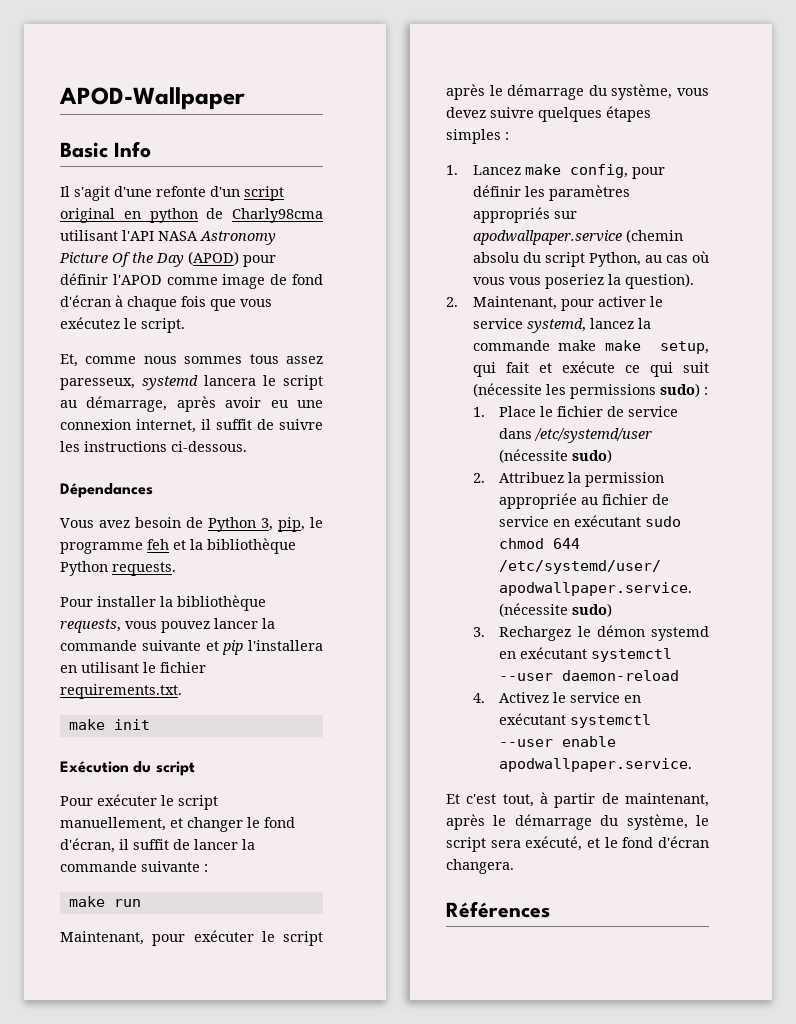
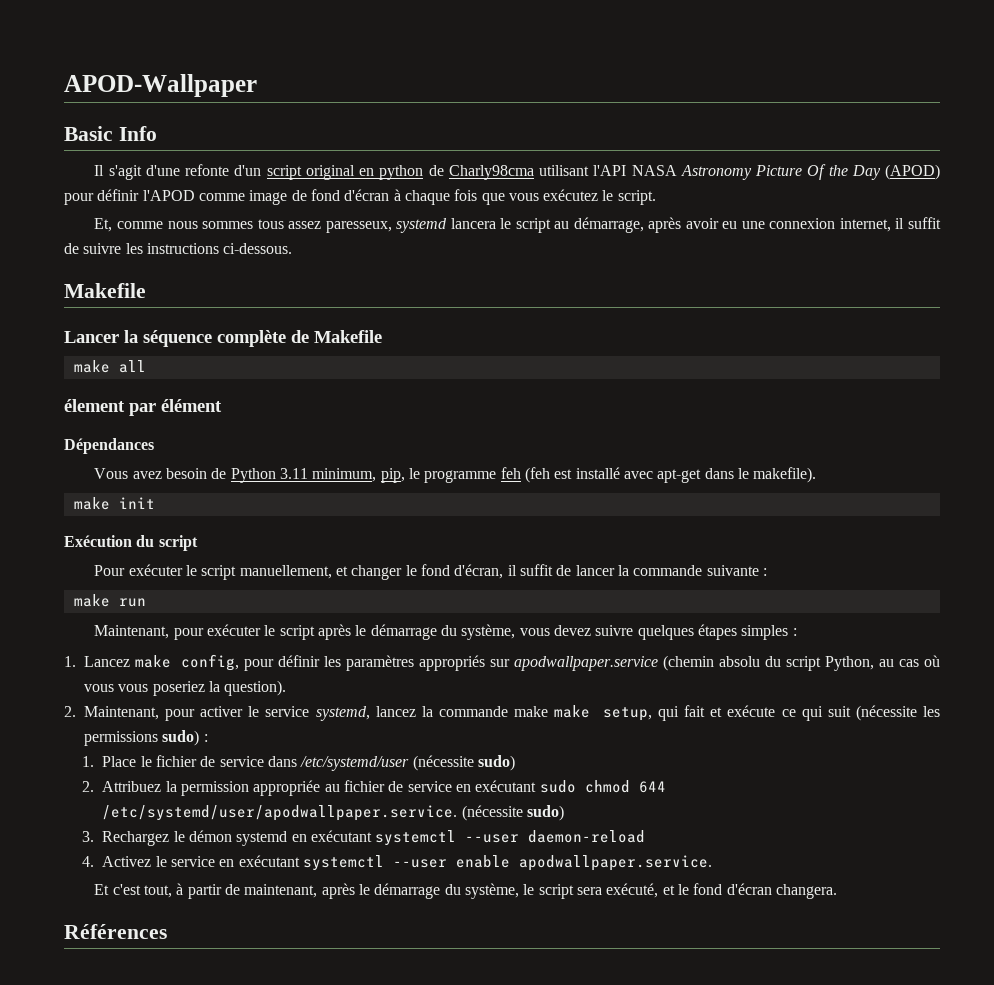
(247, 446) none -> [64,283,146,298] [64,330,382,347] [73,360,146,373] [64,399,222,416] // Makefile // Lancer la séquence complète de Makefile // make all // élement par élément
[261,518,273,531] 3, -> [280,468,377,482] 3.11 minimum,
[173,538,296,554] [60,561,176,576] [60,595,266,611] [60,618,275,633] [60,640,323,655] [60,662,206,673] [60,684,182,699] et la bibliothèque Python requests. // Pour installer la bibliothèque requests, vous pouvez lancer la commande suivante et pip l'installera en utilisant le fichier requirements.txt. -> [524,467,817,483] (feh est installé avec apt-get dans le makefile).

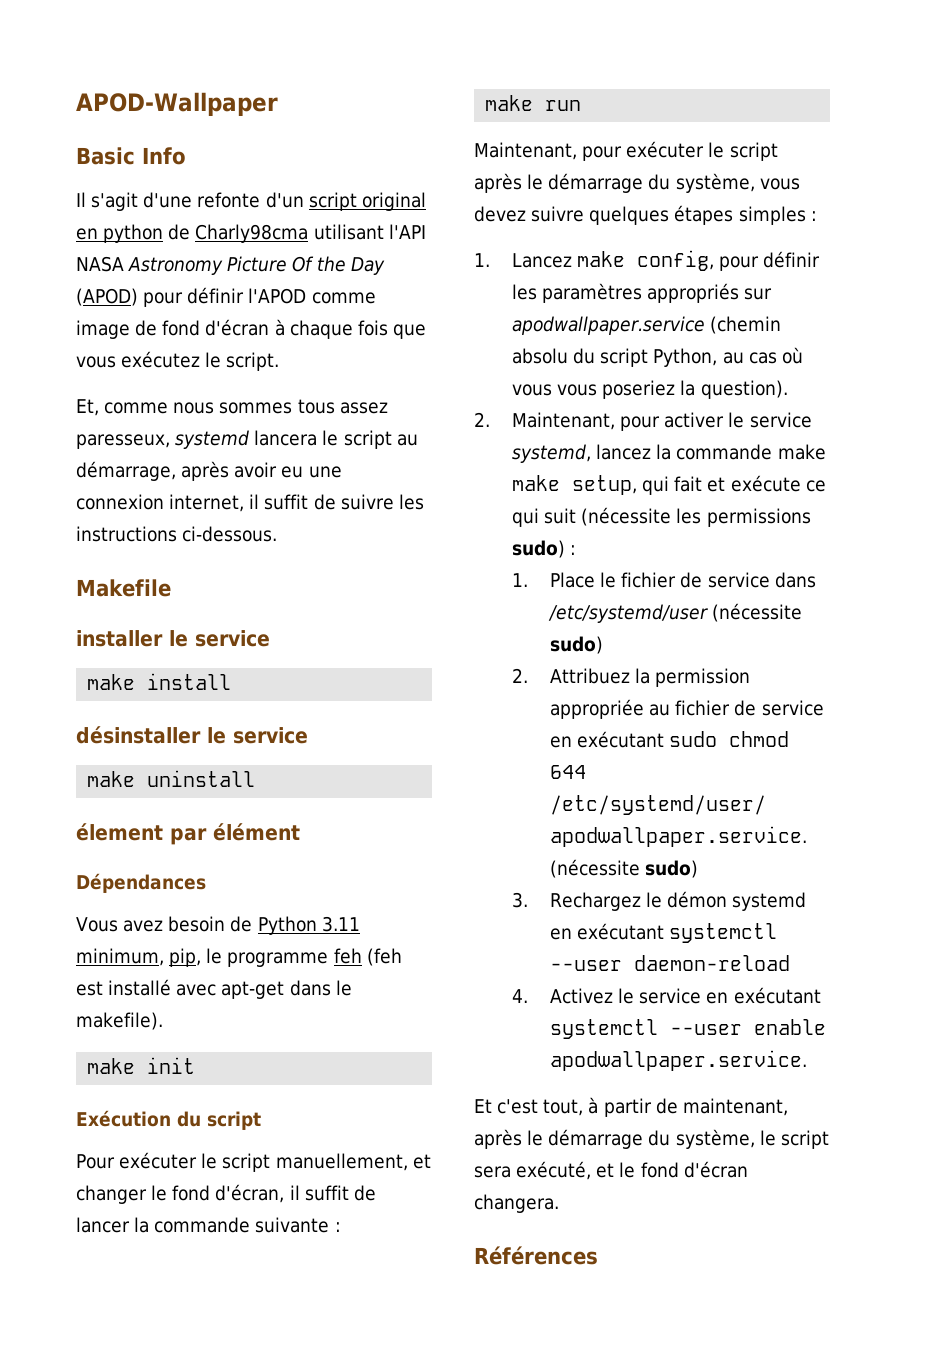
[64,330,382,347] [73,360,146,373] Lancer la séquence complète de Makefile // make all -> [76,630,270,647] [87,673,232,690] [76,726,308,744] [87,770,256,787] installer le service // make install // désinstaller le service // make uninstall

